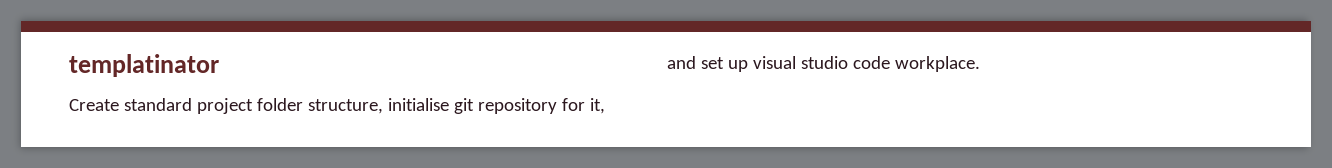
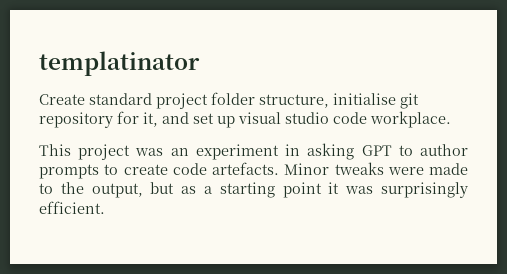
(980, 64) none -> [39,143,469,160] [39,162,468,179] [39,182,469,198] [39,201,105,214] // This project was an experiment in asking GPT to author prompts to create code artefacts. Minor tweaks were made to the output, but as a starting point it was surprisingly efficient.

